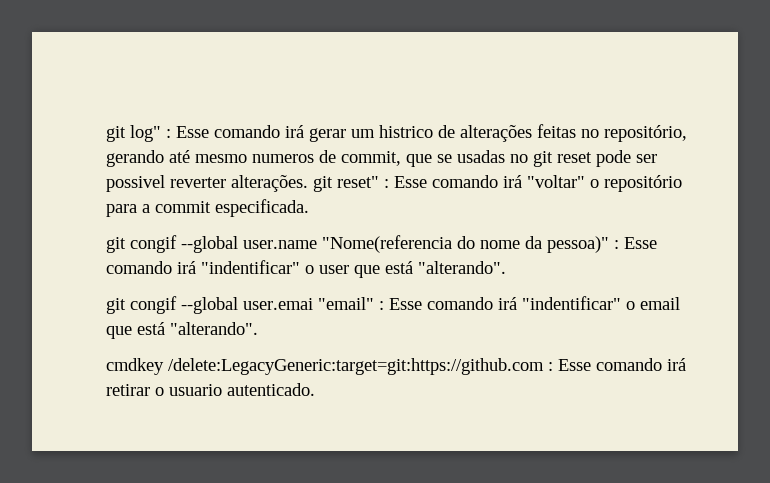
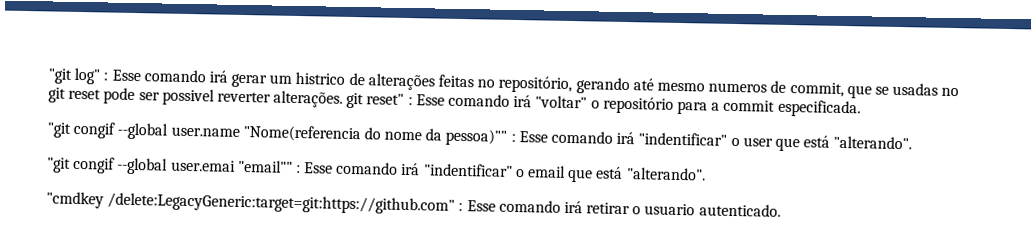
[106,126,126,142] git -> [48,68,72,84] "git
[106,237,126,253] git -> [47,122,71,138] "git
[547,236,609,253] pessoa)" -> [445,128,508,146] pessoa)""
[106,298,126,314] git -> [47,157,71,173] "git
[318,297,374,310] "email" -> [237,159,293,173] "email""
[106,358,544,375] cmdkey /delete:LegacyGeneric:target=git:https://github.com -> [46,191,456,215] "cmdkey /delete:LegacyGeneric:target=git:https://github.com"

